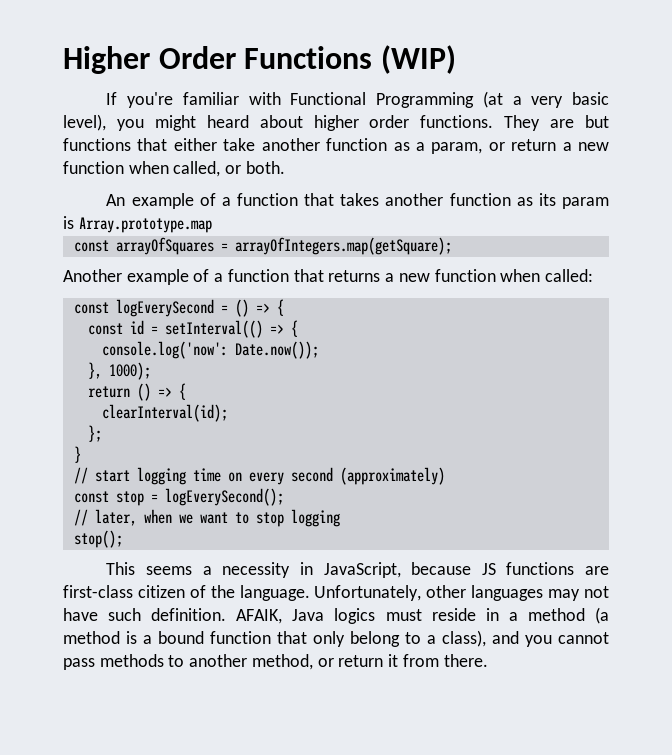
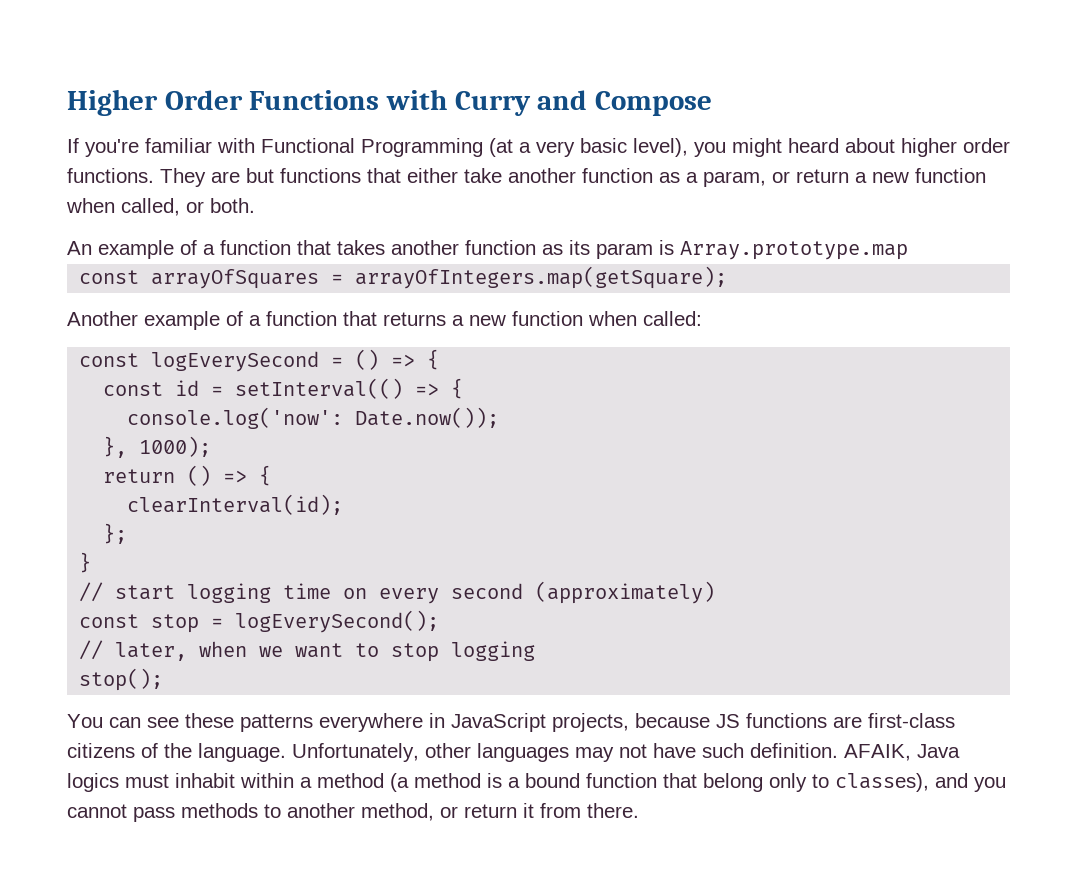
[380,45,456,74] (WIP) -> [386,89,713,116] with Curry and Compose
[106,562,401,578] This seems a necessity in JavaScript, -> [67,713,629,732] You can see these patterns everywhere in JavaScript projects,
[137,585,185,598] citizen -> [67,743,135,758] citizens
[431,608,499,621] reside in -> [175,773,294,788] inhabit within
[313,630,486,647] only belong to a class), -> [703,773,929,792] belong only to classes),

